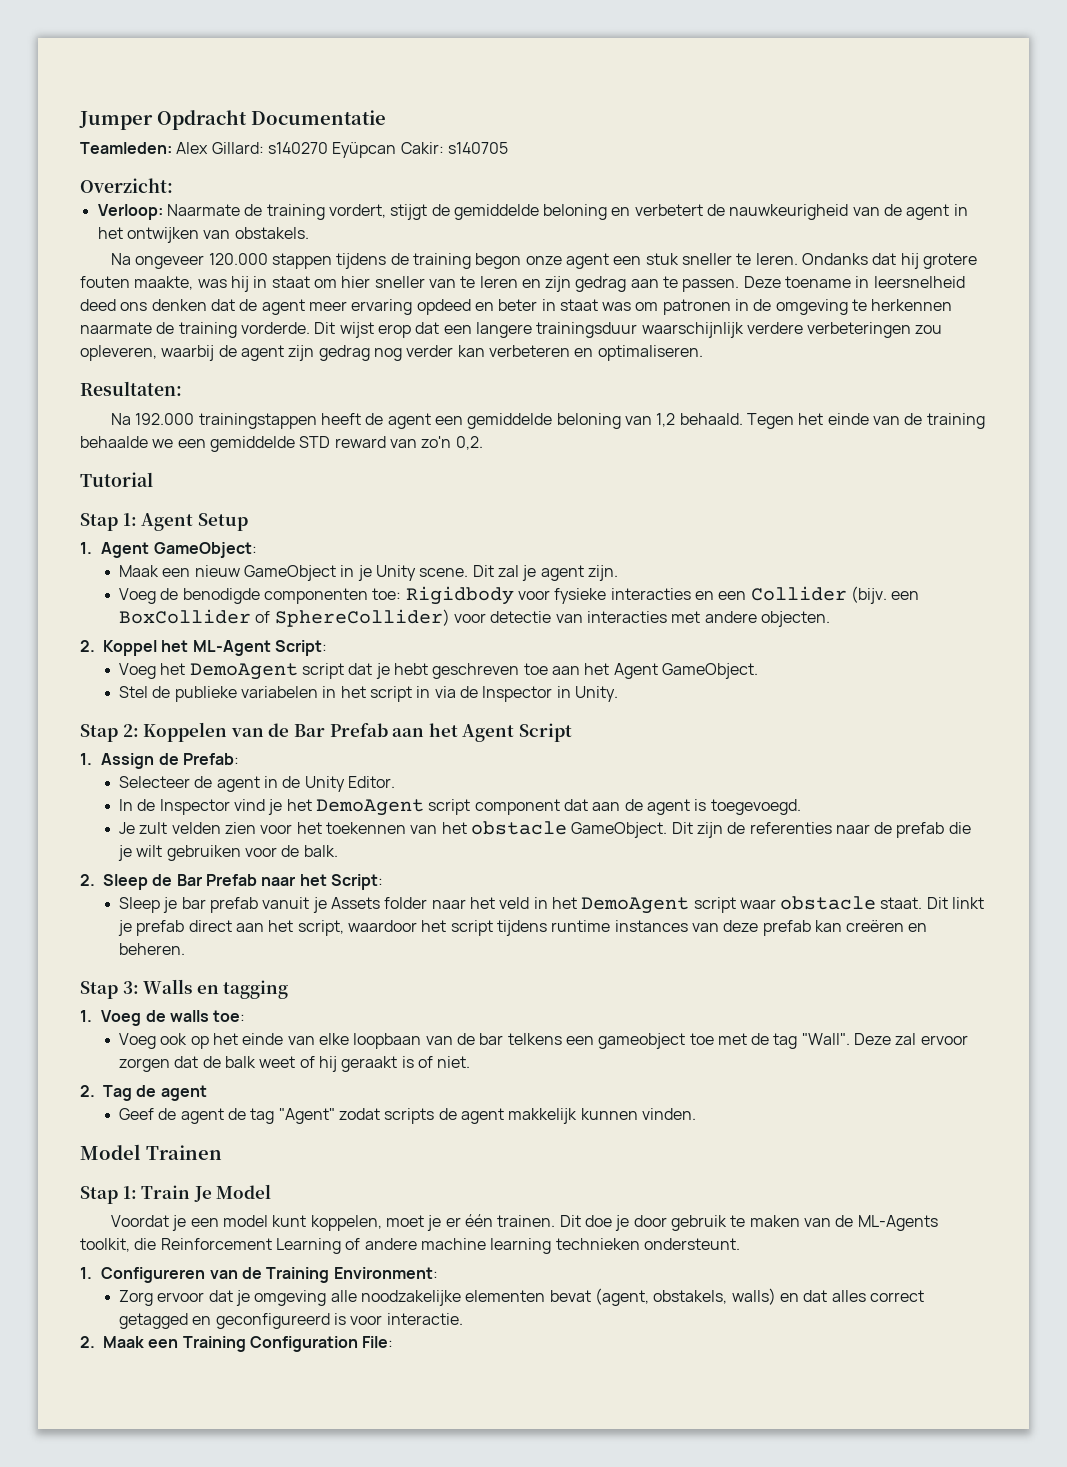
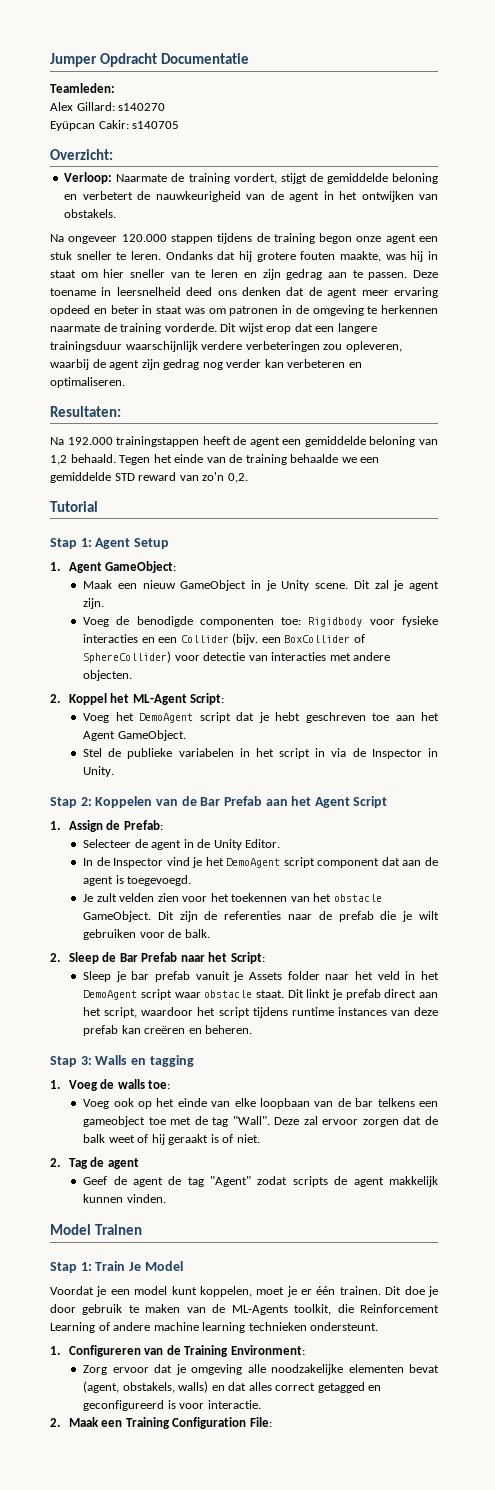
(172, 148) none -> (115, 88) //
(328, 148) none -> (166, 107) //

